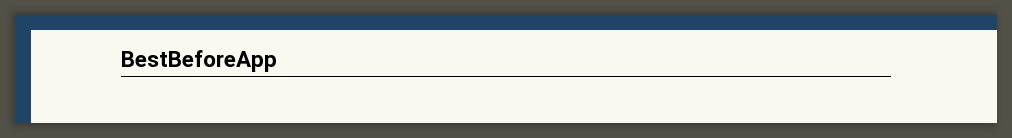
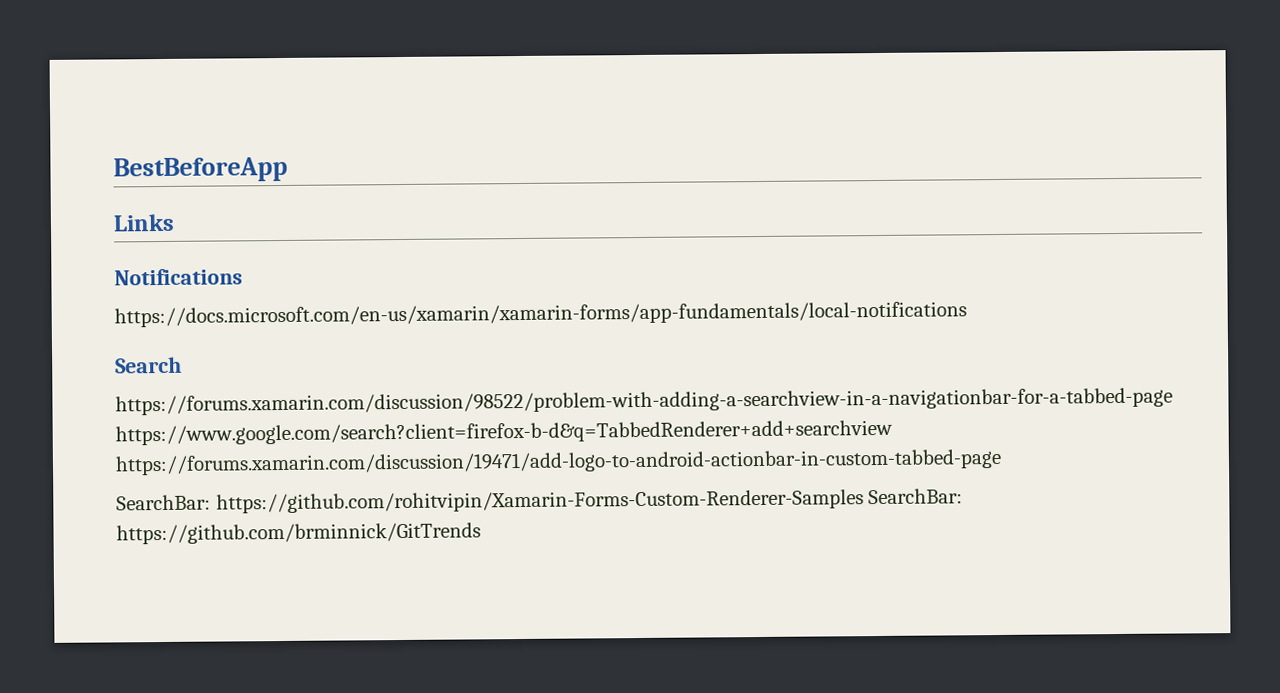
(277, 61) none -> [113,213,175,232] [114,268,243,286] [114,301,967,328] [115,356,182,374] [115,387,1173,416] [115,419,893,446] [115,448,1002,476] [116,488,964,514] [116,522,481,545] // Links // Notifications // https://docs.microsoft.com/en-us/xamarin/xamarin-forms/app-fundamentals/local-notifications // Search // https://forums.xamarin.com/discussion/98522/problem-with-adding-a-searchview-in-a-navigationbar-for-a-tabbed-page https://www.google.com/search?client=firefox-b-d&q=TabbedRenderer+add+searchview https://forums.xamarin.com/discussion/19471/add-logo-to-android-actionbar-in-custom-tabbed-page // SearchBar: https://github.com/rohitvipin/Xamarin-Forms-Custom-Renderer-Samples SearchBar: https://github.com/brminnick/GitTrends

